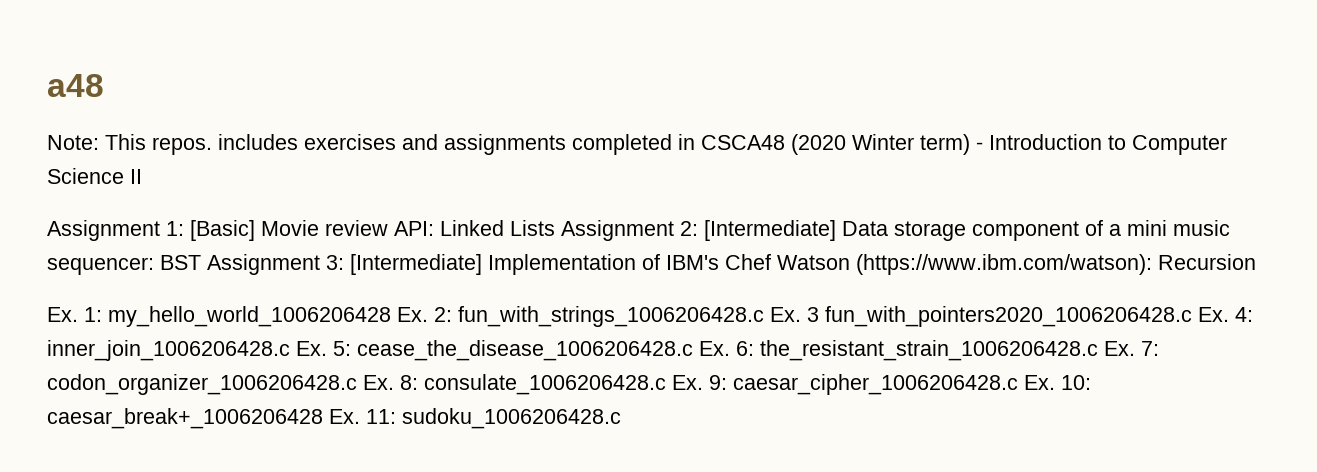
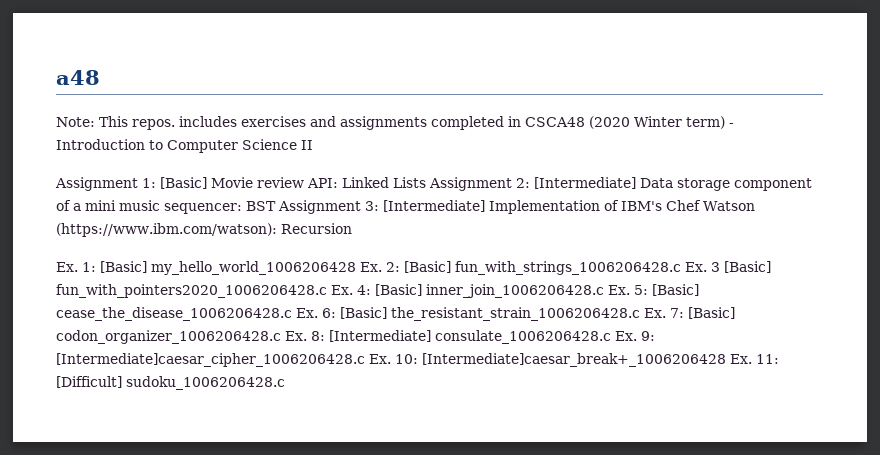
(102, 314) none -> [100,261,147,273] [Basic]
(452, 314) none -> [404,261,451,273] [Basic]
(819, 314) none -> [724,261,771,273] [Basic]
(1253, 314) none -> [375,284,422,296] [Basic]
(351, 348) none -> [652,284,699,296] [Basic]
(754, 348) none -> [340,307,387,319] [Basic]
(1159, 348) none -> [688,307,735,319] [Basic]
(418, 382) none -> [329,330,431,342] [Intermediate]
[733,374,1018,395] caesar_cipher_1006206428.c -> [56,353,365,367] [Intermediate]caesar_cipher_1006206428.c
[47,408,323,429] caesar_break+_1006206428 -> [422,353,726,367] [Intermediate]caesar_break+_1006206428
(396, 416) none -> [56,376,122,388] [Difficult]

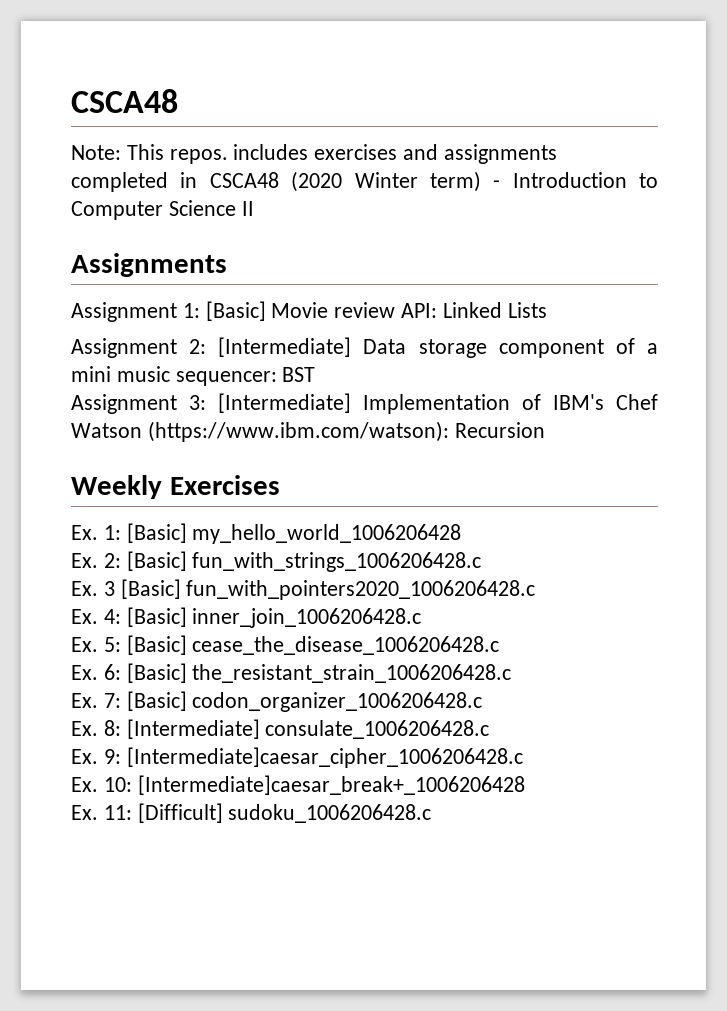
[56,70,100,85] a48 -> [71,89,178,113] CSCA48
(313, 145) none -> [71,253,227,277] // Assignments
(426, 182) none -> (547, 310) //
(276, 206) none -> (316, 374) //
(352, 228) none -> [71,475,280,499] // Weekly Exercises
(356, 268) none -> (462, 534) //
(681, 268) none -> (482, 562) //
(327, 291) none -> (536, 590) //
(604, 291) none -> (422, 618) //
(292, 314) none -> (500, 645) //
(640, 314) none -> (512, 673) //
(281, 337) none -> (483, 702) //
(611, 337) none -> (490, 729) //
(365, 360) none -> (523, 757) //
(726, 360) none -> (525, 785) //

